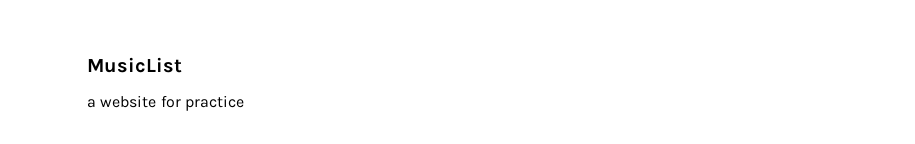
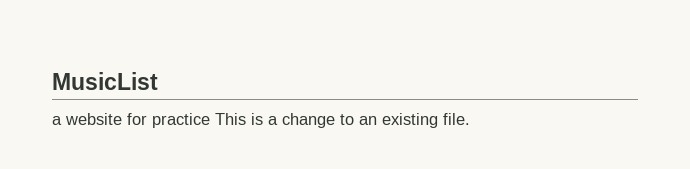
(244, 103) none -> [215,113,470,128] This is a change to an existing file.

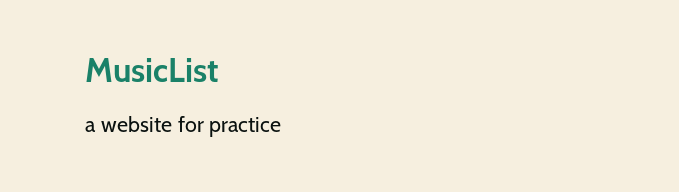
[215,113,470,128] This is a change to an existing file. -> (282, 127) none

